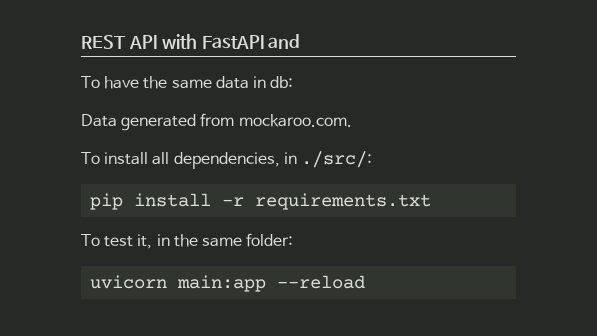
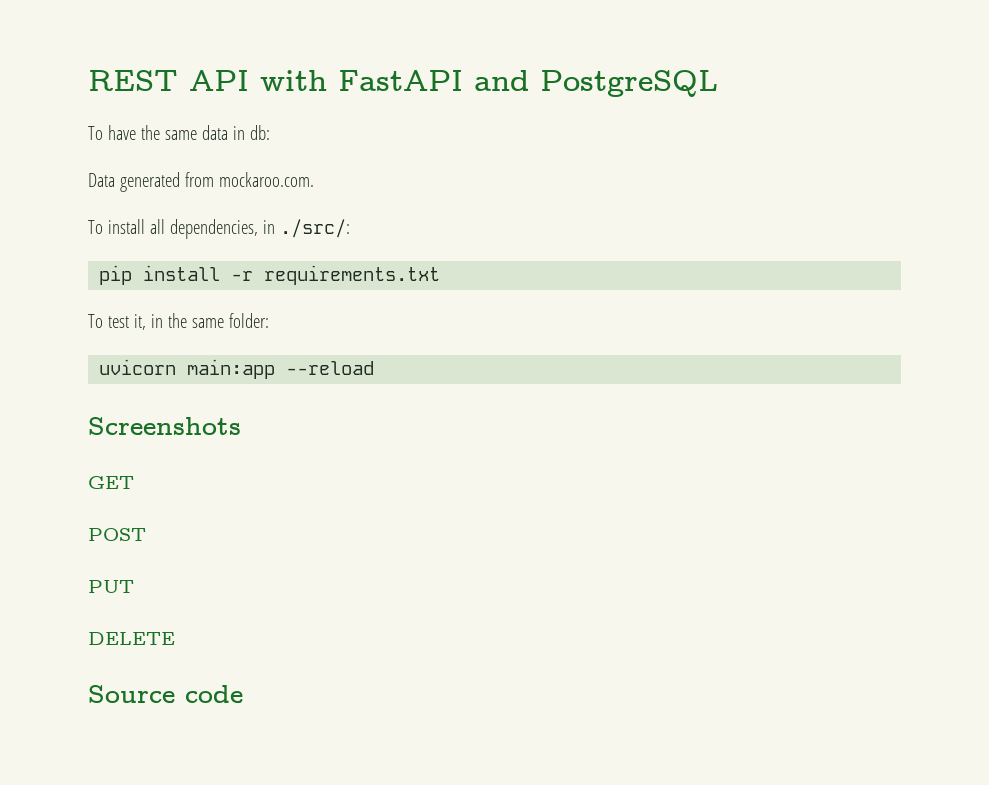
(301, 41) none -> [540,70,718,97] PostgreSQL
(366, 282) none -> [88,417,241,435] [88,476,134,489] [88,528,146,541] [88,580,134,593] [88,632,175,645] [88,685,243,703] // Screenshots // GET // POST // PUT // DELETE // Source code

